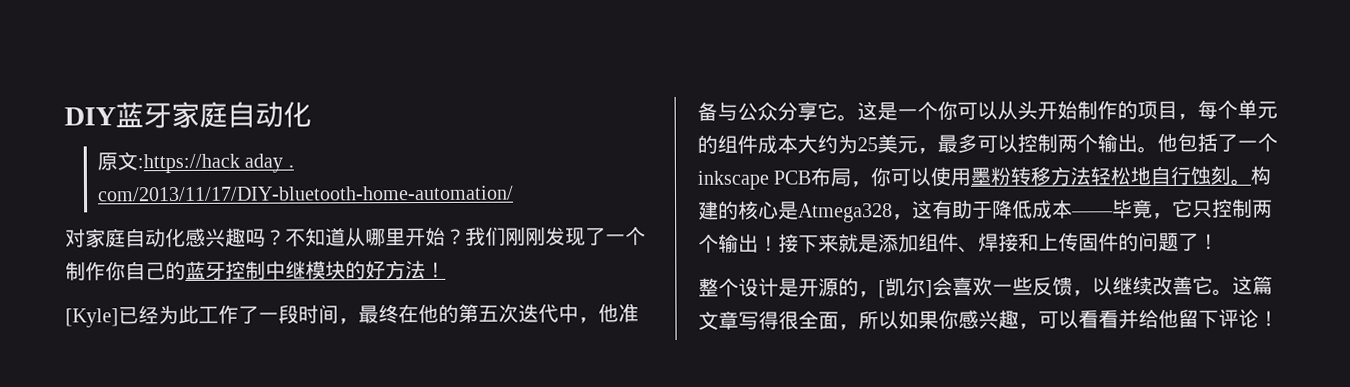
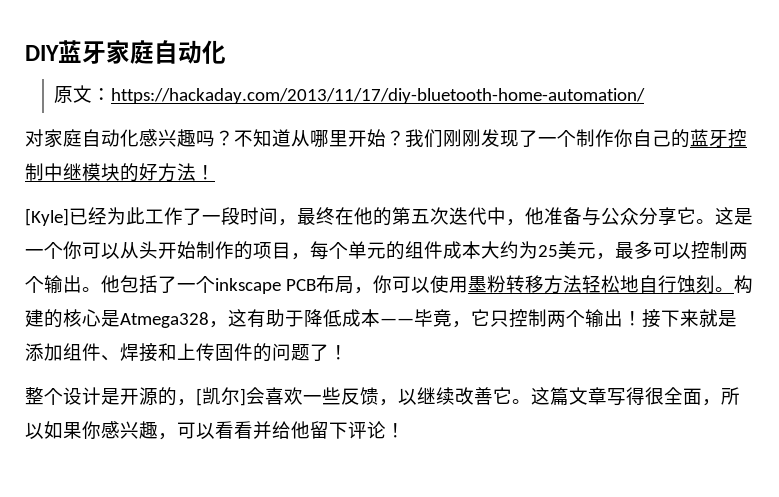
[136,153,294,174] [96,185,514,202] :https://hack aday . com/2013/11/17/DIY-bluetooth-home-automation/ -> [92,88,646,104] ：https://hackaday.com/2013/11/17/diy-bluetooth-home-automation/

